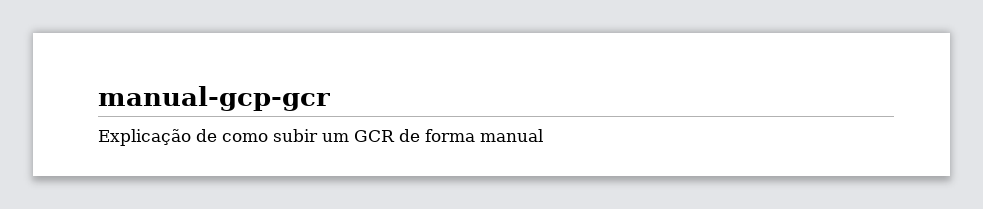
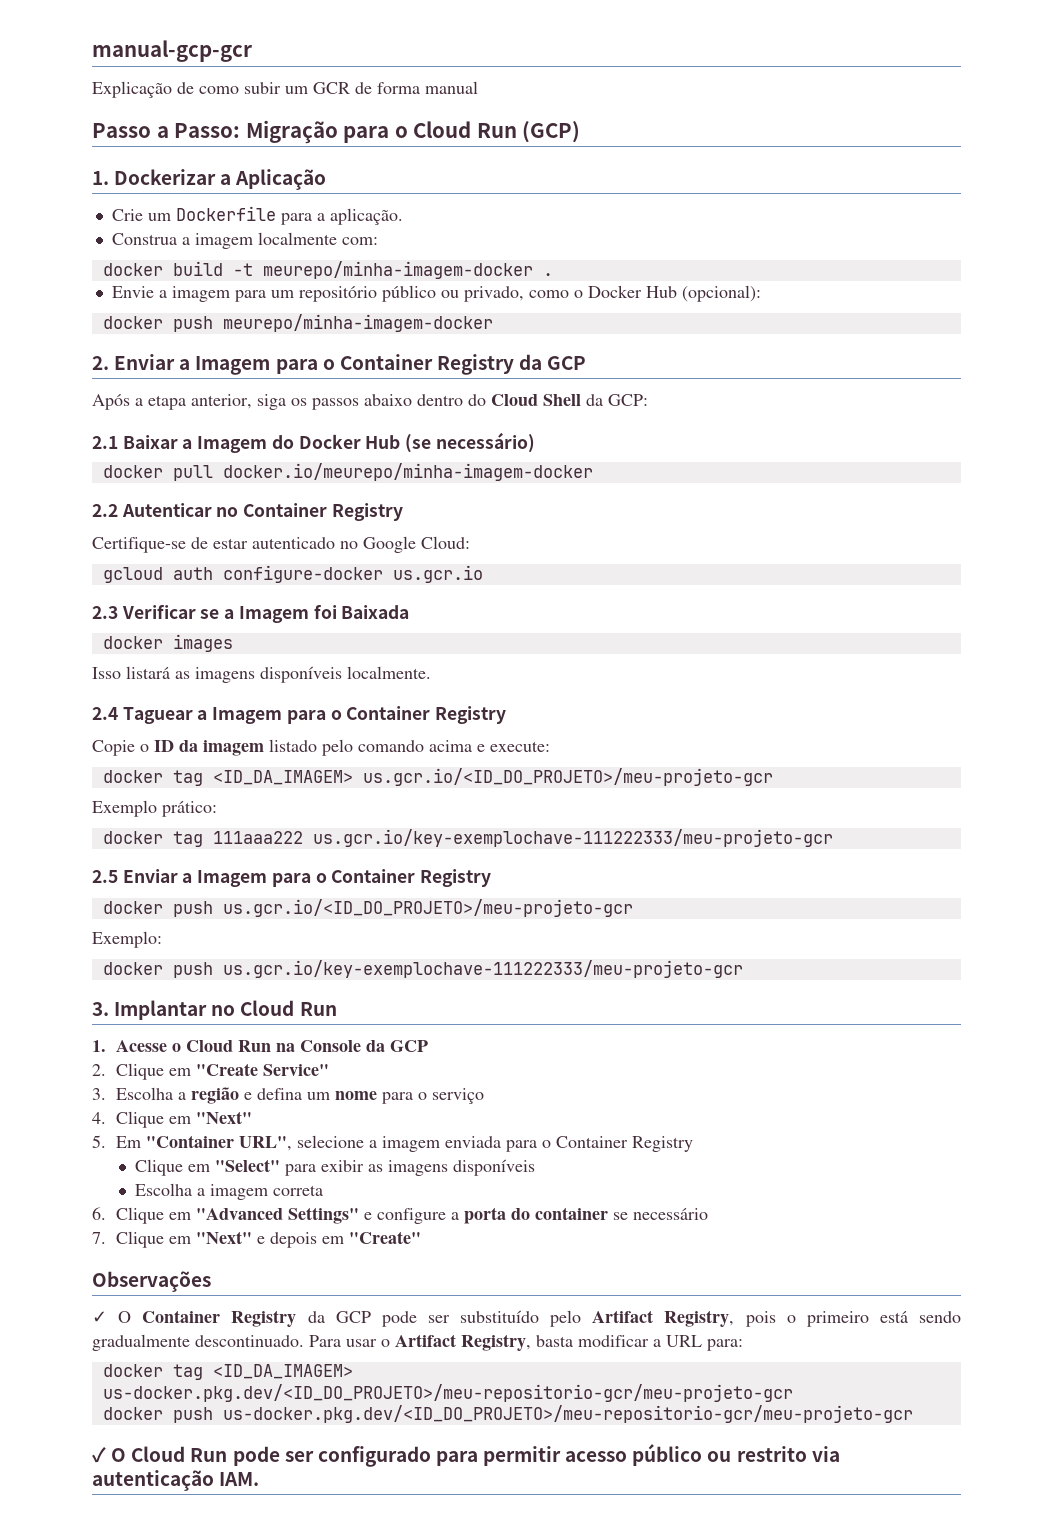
(543, 135) none -> [92,120,581,144] [92,169,327,190] [111,206,403,225] [111,232,378,249] [102,261,553,279] [111,285,761,302] [102,314,493,332] [92,354,587,375] [92,394,648,410] [92,432,535,453] [102,463,593,481] [92,503,403,521] [92,536,470,553] [102,565,483,583] [92,604,410,623] [102,634,233,652] [92,666,431,683] [92,706,507,724] [92,739,550,756] [102,768,773,786] [92,800,217,817] [102,829,833,847] [92,869,492,887] [102,899,633,917] [92,931,162,948] [102,960,743,978] [92,1000,337,1020] [92,1040,428,1052] [92,1063,329,1080] [92,1087,484,1104] [92,1111,252,1128] [92,1135,693,1152] [135,1159,536,1176] [135,1183,324,1200] [92,1207,708,1224] [92,1231,421,1248] [92,1271,211,1292] [92,1310,961,1327] [92,1334,743,1351] [102,1364,353,1380] [102,1384,793,1402] [102,1405,913,1423] [92,1444,840,1467] [92,1470,260,1491] // Passo a Passo: Migração para o Cloud Run (GCP) // 1. Dockerizar a Aplicação // Crie um Dockerfile para a aplicação. // Construa a imagem localmente com: // docker build -t meurepo/minha-imagem-docker . // Envie a imagem para um repositório público ou privado, como o Docker Hub (opcional): // docker push meurepo/minha-imagem-docker // 2. Enviar a Imagem para o Container Registry da GCP // Após a etapa anterior, siga os passos abaixo dentro do Cloud Shell da GCP: // 2.1 Baixar a Imagem do Docker Hub (se necessário) // docker pull docker.io/meurepo/minha-imagem-docker // 2.2 Autenticar no Container Registry // Certifique-se de estar autenticado no Google Cloud: // gcloud auth configure-docker us.gcr.io // 2.3 Verificar se a Imagem foi Baixada // docker images // Isso listará as imagens disponíveis localmente. // 2.4 Taguear a Imagem para o Container Registry // Copie o ID da imagem listado pelo comando acima e execute: // docker tag <ID_DA_IMAGEM> us.gcr.io/<ID_DO_PROJETO>/meu-projeto-gcr // Exemplo prático: // docker tag 111aaa222 us.gcr.io/key-exemplochave-111222333/meu-projeto-gcr // 2.5 Enviar a Imagem para o Container Registry // docker push us.gcr.io/<ID_DO_PROJETO>/meu-projeto-gcr // Exemplo: // docker push us.gcr.io/key-exemplochave-111222333/meu-projeto-gcr // 3. Implantar no Cloud Run // 1. Acesse o Cloud Run na Console da GCP // 2. Clique em "Create Service" // 3. Escolha a região e defina um nome para o serviço // 4. Clique em "Next" // 5. Em "Container URL", selecione a imagem enviada para o Container Registry // Clique em "Select" para exibir as imagens disponíveis // Escolha a imagem correta // 6. Clique em "Advanced Settings" e configure a porta do container se necessário // 7. Clique em "Next" e depois em "Create" // Observações // ✓ O Container Registry da GCP pode ser substituído pelo Artifact Registry, pois o primeiro está sendo gradualmente descontinuado. Para usar o Artifact Registry, basta modificar a URL para: // docker tag <ID_DA_IMAGEM> us-docker.pkg.dev/<ID_DO_PROJETO>/meu-repositorio-gcr/meu-projeto-gcr // docker push us-docker.pkg.dev/<ID_DO_PROJETO>/meu-repositorio-gcr/meu-projeto-gcr // ✓ O Cloud Run pode ser configurado para permitir acesso público ou restrito via autenticação IAM.

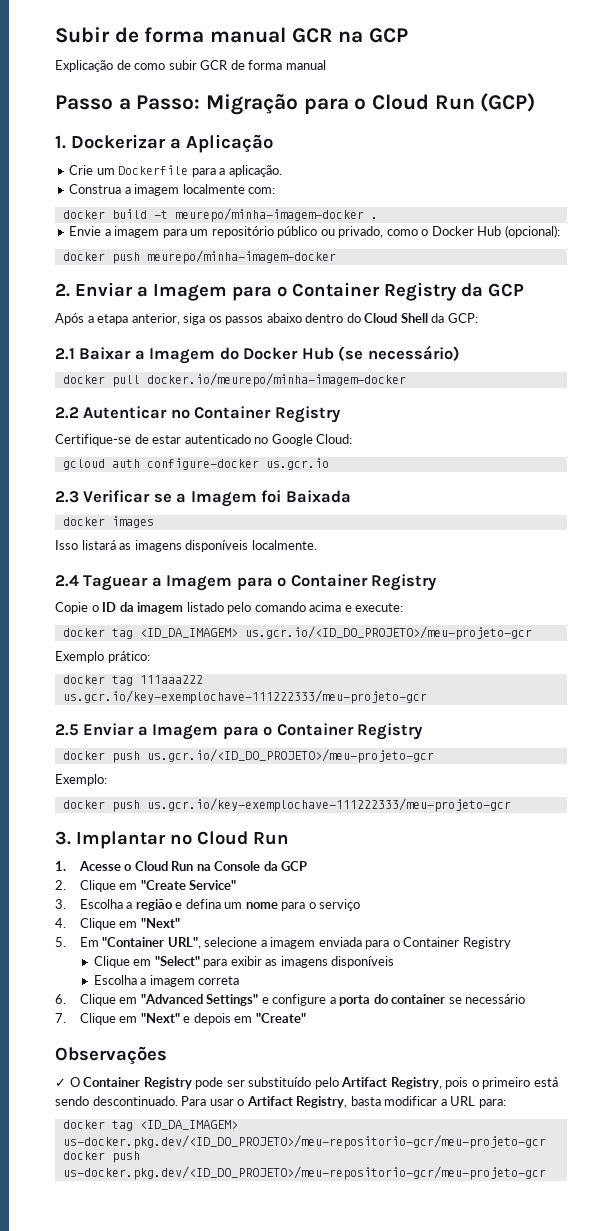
[92,40,252,62] manual-gcp-gcr -> [55,27,409,43] Subir de forma manual GCR na GCP
[285,86,308,94] um -> (197, 65) none
[307,1311,371,1323] da GCP -> (192, 1083) none
[92,1334,190,1351] gradualmente -> (89, 1101) none
[92,1444,840,1467] [92,1470,260,1491] // ✓ O Cloud Run pode ser configurado para permitir acesso público ou restrito via autenticação IAM. -> (546, 1173) none

